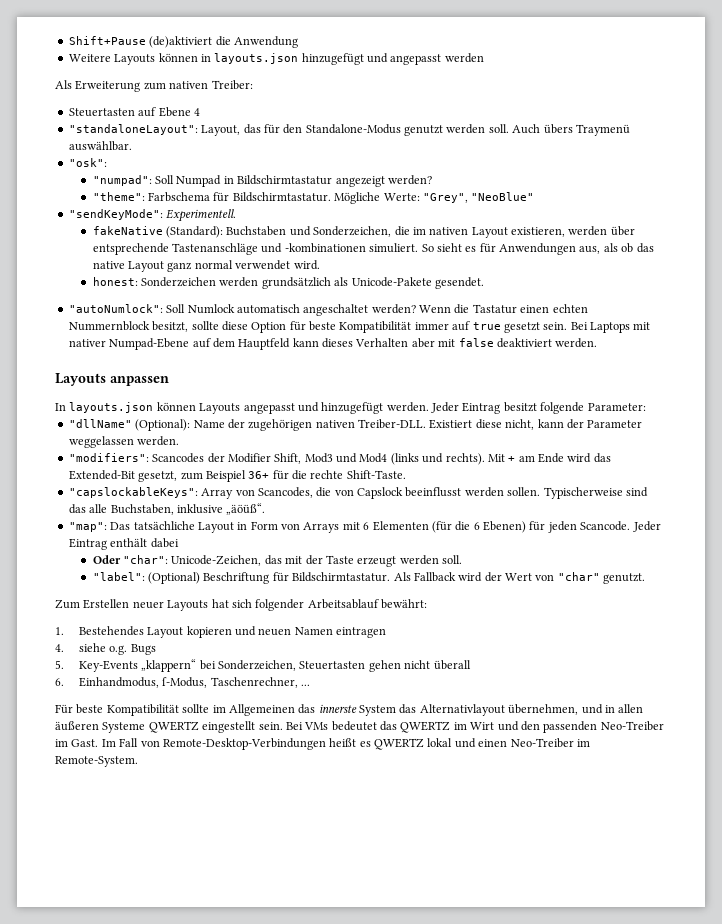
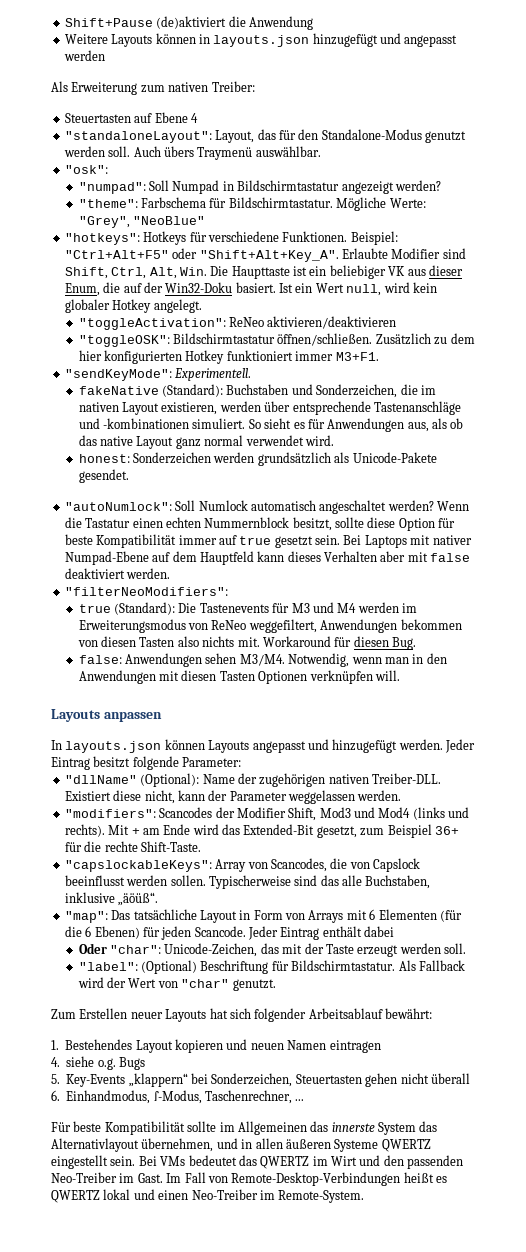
(535, 196) none -> [64,231,398,245] [64,248,466,262] [64,265,463,279] [64,282,437,296] [64,299,202,313] [78,316,397,330] [78,333,475,347] [78,350,379,364] // "hotkeys": Hotkeys für verschiedene Funktionen. Beispiel: "Ctrl+Alt+F5" oder "Shift+Alt+Key_A". Erlaubte Modifier sind Shift, Ctrl, Alt, Win. Die Haupttaste ist ein beliebiger VK aus dieser Enum, die auf der Win32-Doku basiert. Ist ein Wert null, wird kein globaler Hotkey angelegt. // "toggleActivation": ReNeo aktivieren/deaktivieren // "toggleOSK": Bildschirmtastatur öffnen/schließen. Zusätzlich zu dem hier konfigurierten Hotkey funktioniert immer M3+F1.
(598, 343) none -> [64,587,228,596] [78,602,418,615] [78,619,462,633] [77,636,417,650] [78,653,447,667] [78,670,400,684] // "filterNeoModifiers": // true (Standard): Die Tastenevents für M3 und M4 werden im Erweiterungsmodus von ReNeo weggefiltert, Anwendungen bekommen von diesen Tasten also nichts mit. Workaround für diesen Bug. // false: Anwendungen sehen M3/M4. Notwendig, wenn man in den Anwendungen mit diesen Tasten Optionen verknüpfen will.

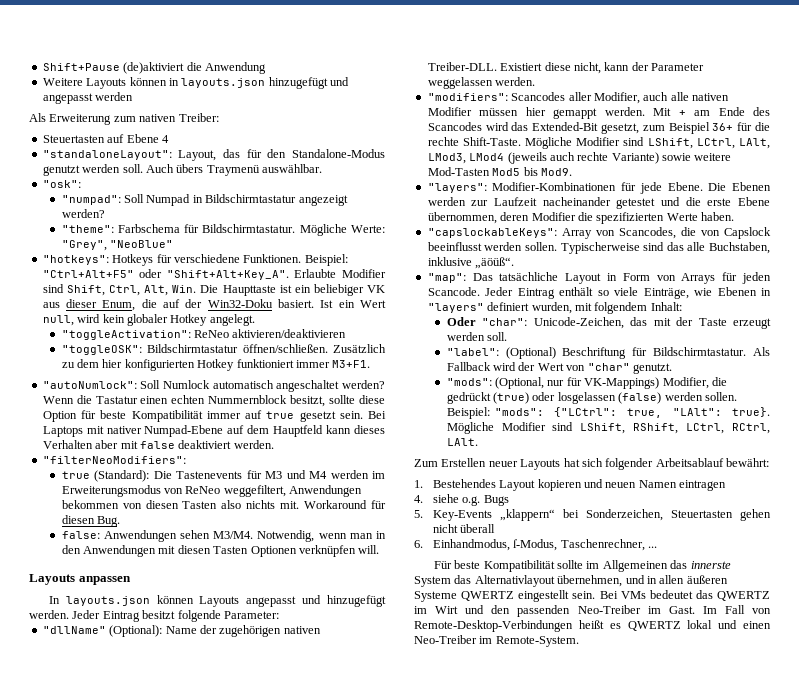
[64,368,252,381] [78,384,436,398] [78,401,461,415] [78,418,464,432] [78,435,334,449] [78,452,437,466] [78,469,129,483] // "sendKeyMode": Experimentell. // fakeNative (Standard): Buchstaben und Sonderzeichen, die im nativen Layout existieren, werden über entsprechende Tastenanschläge und -kombinationen simuliert. So sieht es für Anwendungen aus, als ob das native Layout ganz normal verwendet wird. // honest: Sonderzeichen werden grundsätzlich als Unicode-Pakete gesendet. -> (371, 364) none
[215,807,470,821] [64,824,105,837] der Modifier Shift, Mod3 und Mod4 (links und rechts). -> [568,92,729,104] [427,107,645,119] aller Modifier, auch alle nativen Modifier müssen hier gemappt werden.
(191, 829) none -> [753,107,770,116] [427,122,482,131] des Scancodes
(201, 846) none -> [525,137,770,149] [427,152,732,164] [427,167,572,176] [427,182,771,194] [427,197,770,209] [427,212,734,224] Mögliche Modifier sind LShift, LCtrl, LAlt, LMod3, LMod4 (jeweils auch rechte Variante) sowie weitere Mod-Tasten Mod5 bis Mod9. // "layers": Modifier-Kombinationen für jede Ebene. Die Ebenen werden zur Laufzeit nacheinander getestet und die erste Ebene übernommen, deren Modifier die spezifizierten Werte haben.
[346,909,462,922] [64,926,140,939] mit 6 Elementen (für die 6 Ebenen) -> (716, 278) none
[364,926,395,937] dabei -> [597,287,771,299] [427,302,682,314] so viele Einträge, wie Ebenen in "layers" definiert wurden, mit folgendem Inhalt:
(276, 985) none -> [446,377,727,389] [446,392,737,404] [446,407,770,419] [446,422,770,434] [446,438,478,446] // "mods": (Optional, nur für VK-Mappings) Modifier, die gedrückt (true) oder losgelassen (false) werden sollen. Beispiel: "mods": {"LCtrl": true, "LAlt": true}. Mögliche Modifier sind LShift, RShift, LCtrl, RCtrl, LAlt.

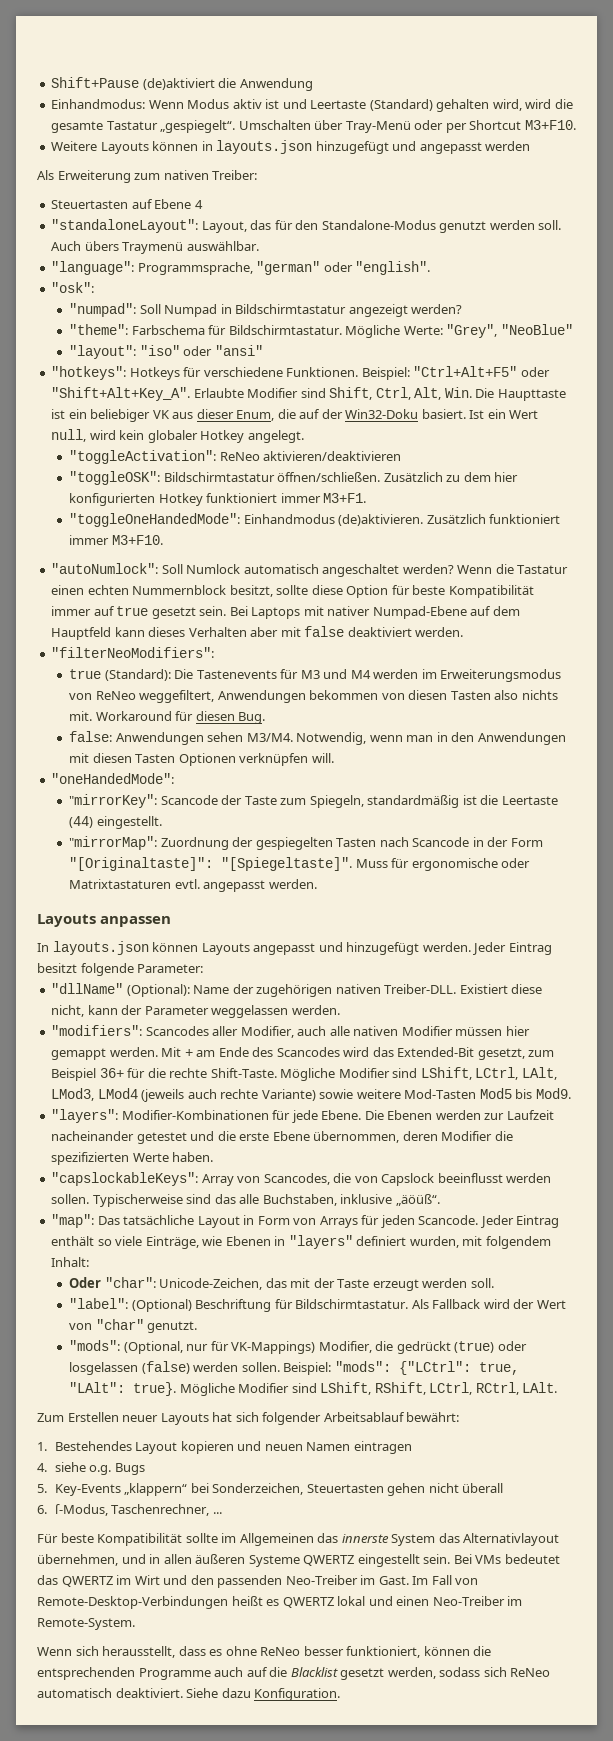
(266, 68) none -> [51,99,573,112] [51,120,576,133] // Einhandmodus: Wenn Modus aktiv ist und Leertaste (Standard) gehalten wird, wird die gesamte Tastatur „gespiegelt“. Umschalten über Tray-Menü oder per Shortcut M3+F10.
(322, 168) none -> [51,261,431,275] // "language": Programmsprache, "german" oder "english".
(174, 244) none -> [69,345,263,359] // "layout": "iso" oder "ansi"
(371, 364) none -> [69,513,561,527] [69,535,163,545] // "toggleOneHandedMode": Einhandmodus (de)aktivieren. Zusätzlich funktioniert immer M3+F10.
(380, 549) none -> [51,773,175,784] [69,794,558,808] [69,816,162,829] [69,836,543,850] [69,857,531,871] [69,879,317,892] // "oneHandedMode": // "mirrorKey": Scancode der Taste zum Spiegeln, standardmäßig ist die Leertaste (44) eingestellt. // "mirrorMap": Zuordnung der gespiegelten Tasten nach Scancode in der Form "[Originaltaste]": "[Spiegeltaste]". Muss für ergonomische oder Matrixtastaturen evtl. angepasst werden.
[432,539,510,551] Einhandmodus, -> (47, 1509) none
(579, 641) none -> [37,1646,492,1658] [37,1667,551,1680] [37,1688,341,1701] // Wenn sich herausstellt, dass es ohne ReNeo besser funktioniert, können die entsprechenden Programme auch auf die Blacklist gesetzt werden, sodass sich ReNeo automatisch deaktiviert. Siehe dazu Konfiguration.

